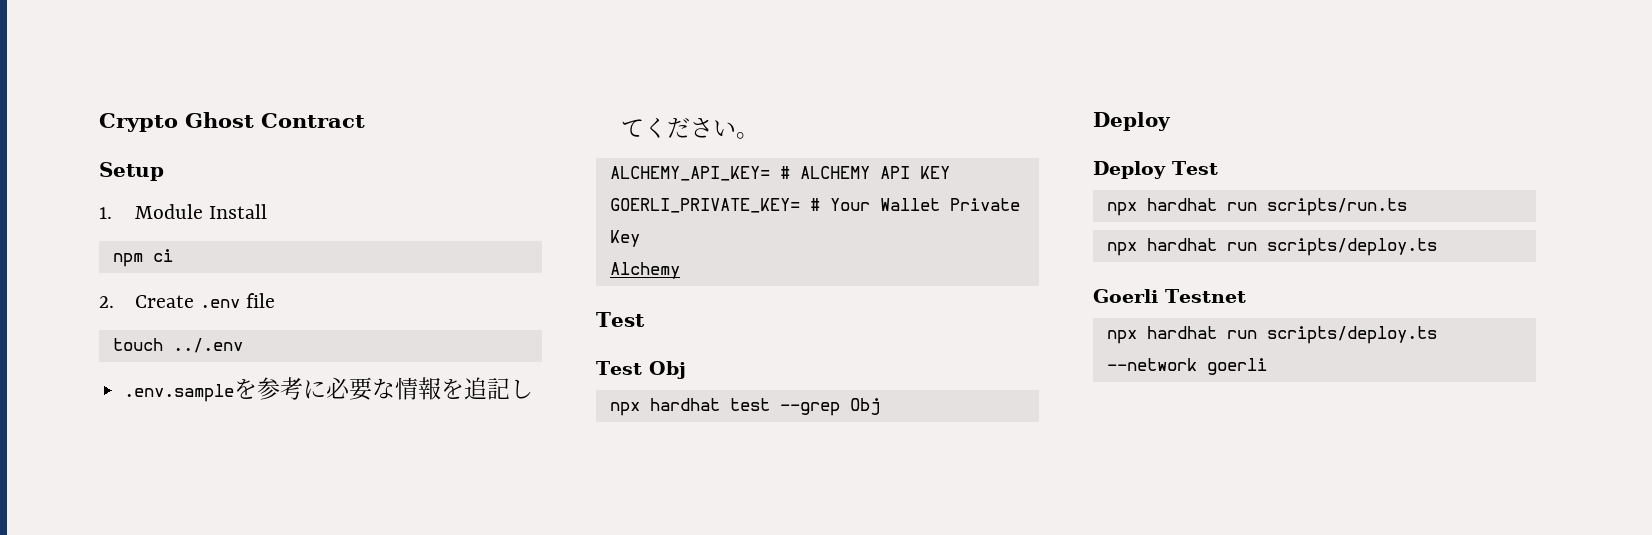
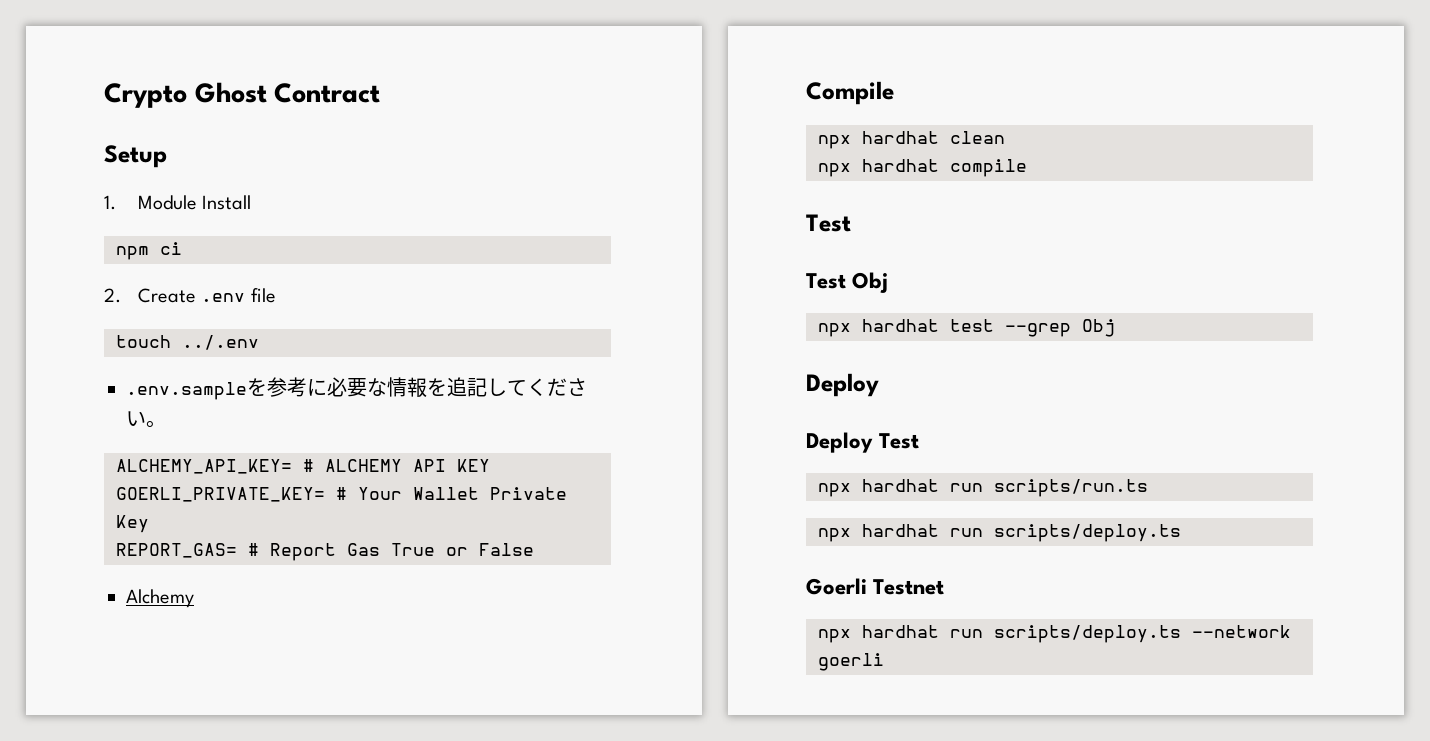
[609,262,680,279] Alchemy -> [116,543,534,561] [126,589,194,608] [806,81,894,105] [818,131,1005,149] [818,159,1027,177] REPORT_GAS= # Report Gas True or False // Alchemy // Compile // npx hardhat clean // npx hardhat compile

